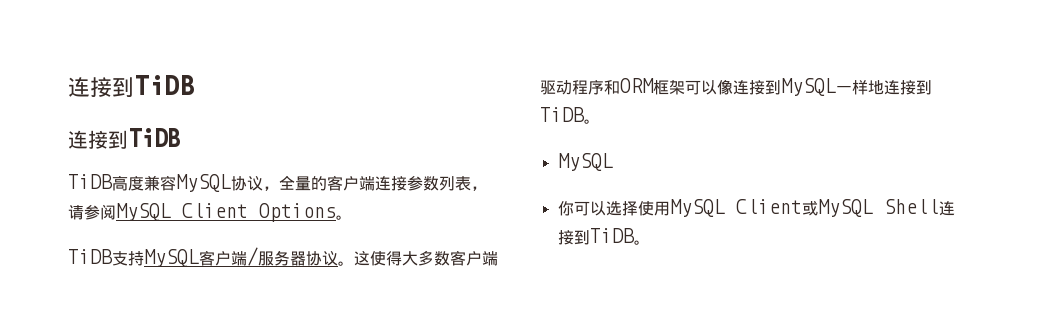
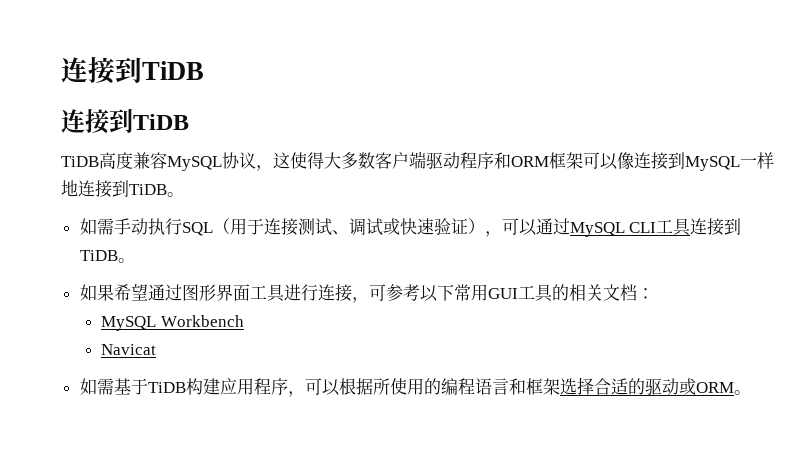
[279,175,487,191] [68,203,352,222] [68,247,354,267] 全量的客户端连接参数列表，请参阅MySQL Client Options。 // TiDB支持MySQL客户端/服务器协议。 -> (273, 168) none
[557,153,613,171] [557,199,955,217] [557,228,635,245] MySQL // 你可以选择使用MySQL Client或MySQL Shell连接到TiDB -> [79,218,742,237] [79,250,135,263] [79,283,654,303] [101,315,245,331] [101,344,157,355] [79,377,734,397] 如需手动执行SQL（用于连接测试、调试或快速验证），可以通过MySQL CLI工具连接到TiDB。 // 如果希望通过图形界面工具进行连接，可参考以下常用GUI工具的相关文档： // MySQL Workbench // Navicat // 如需基于TiDB构建应用程序，可以根据所使用的编程语言和框架选择合适的驱动或ORM

